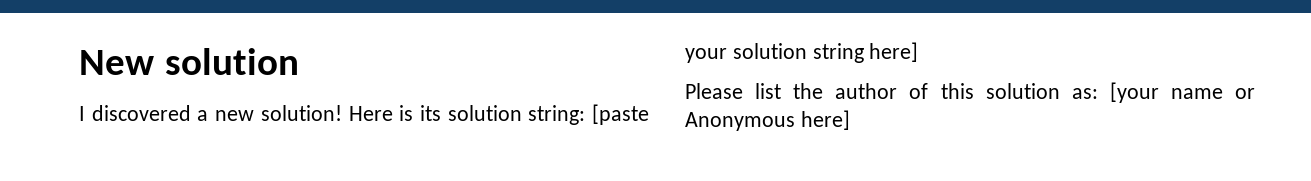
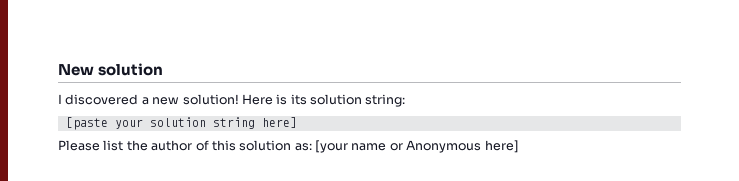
(586, 115) none -> (406, 100) //

